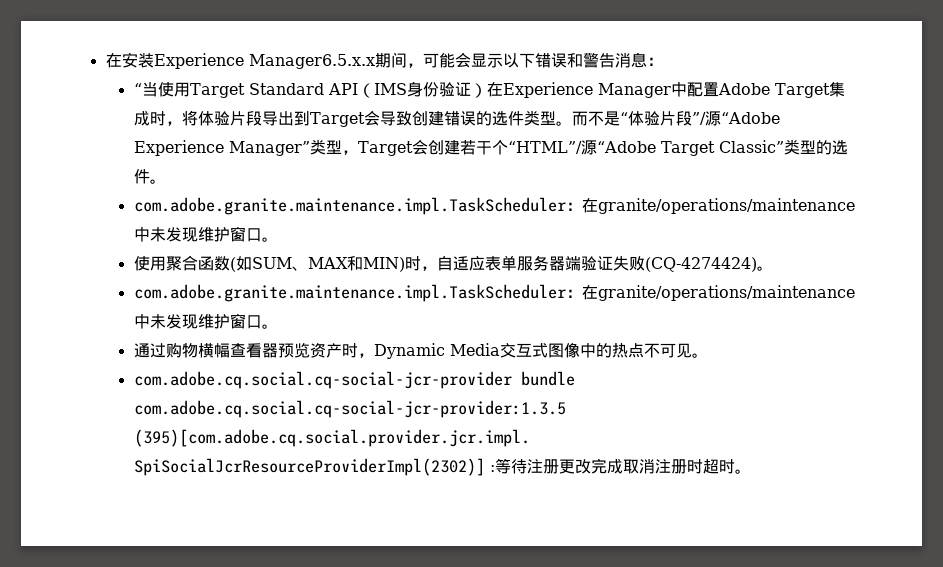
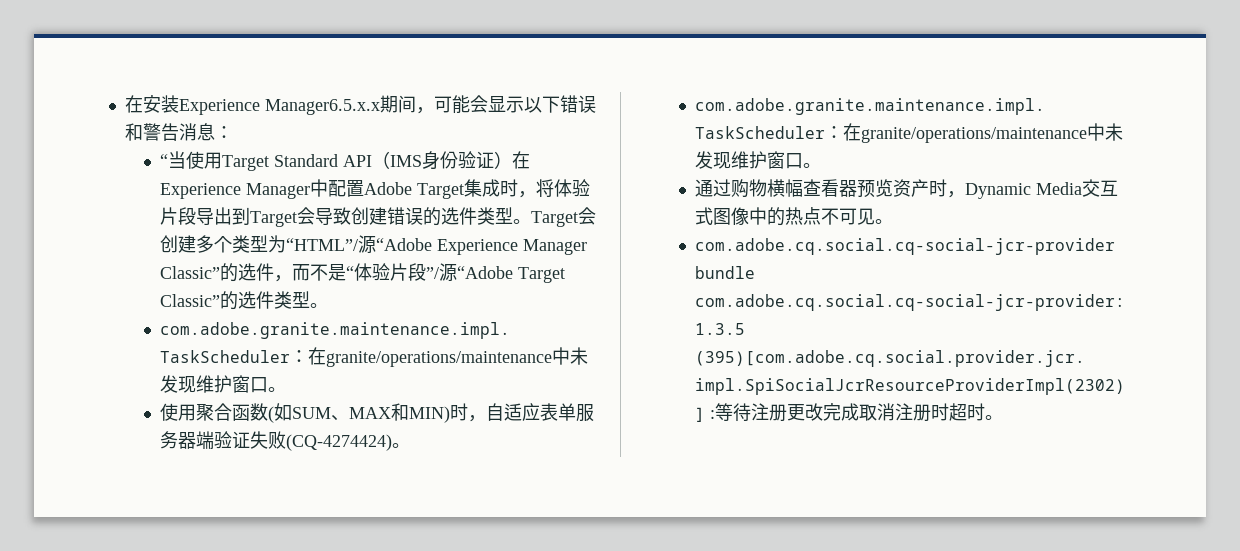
(572, 123) none -> [531,207,597,227] [160,235,588,255] [160,263,293,282] Target会创建多个类型为“HTML”/源“Adobe Experience Manager Classic”的选件，
[133,139,849,156] [133,169,150,184] Experience Manager”类型，Target会创建若干个“HTML”/源“Adobe Target Classic”类型的选件 -> [518,267,566,283] [160,291,311,310] Target Classic”的选件类型

